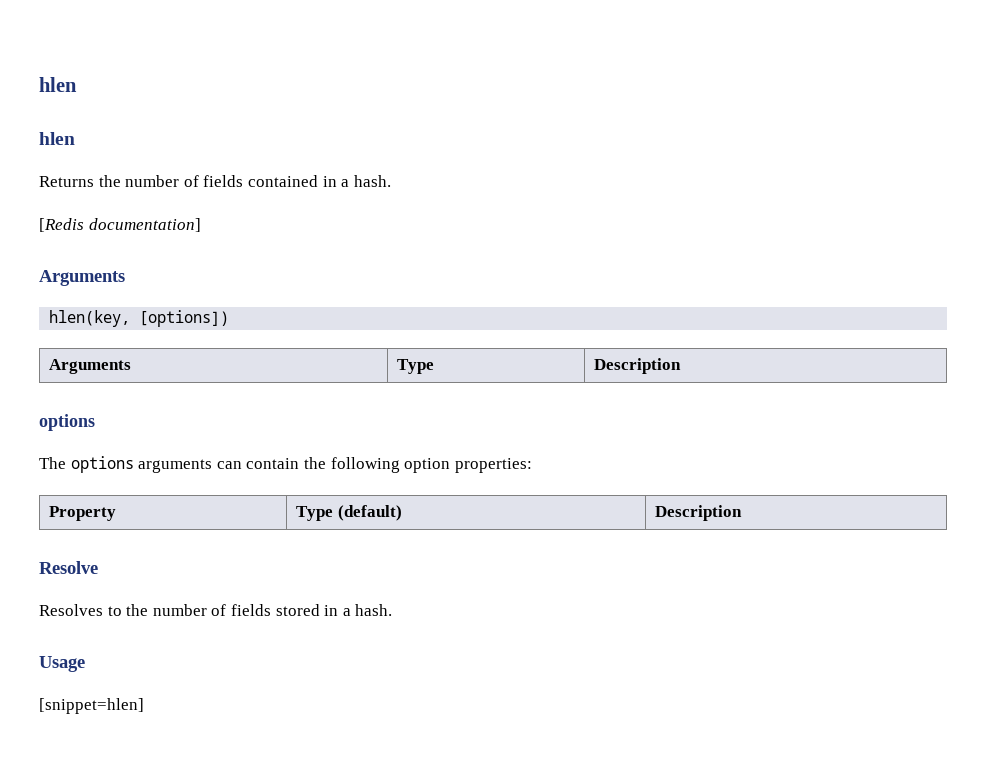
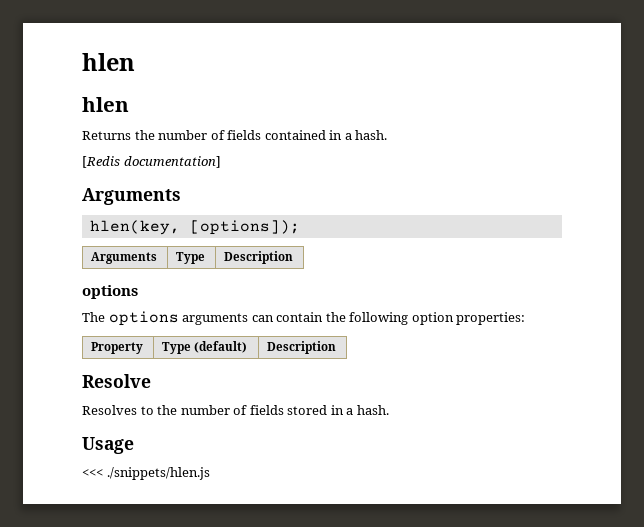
[139,310,230,327] [options]) -> [189,220,300,235] [options]);
[39,698,144,714] [snippet=hlen] -> [82,467,210,480] <<< ./snippets/hlen.js

